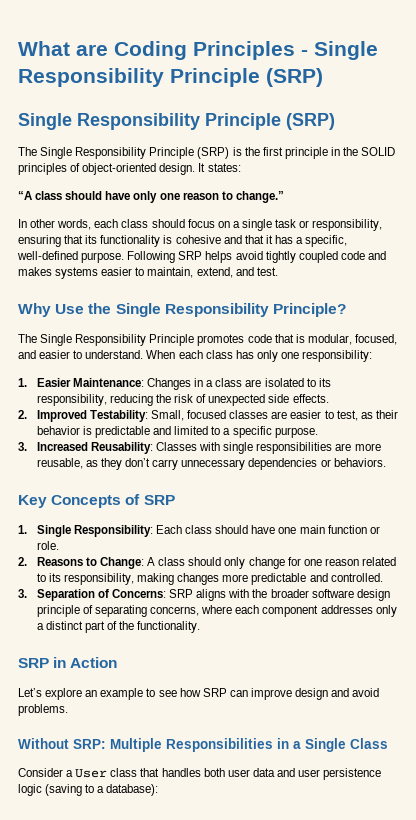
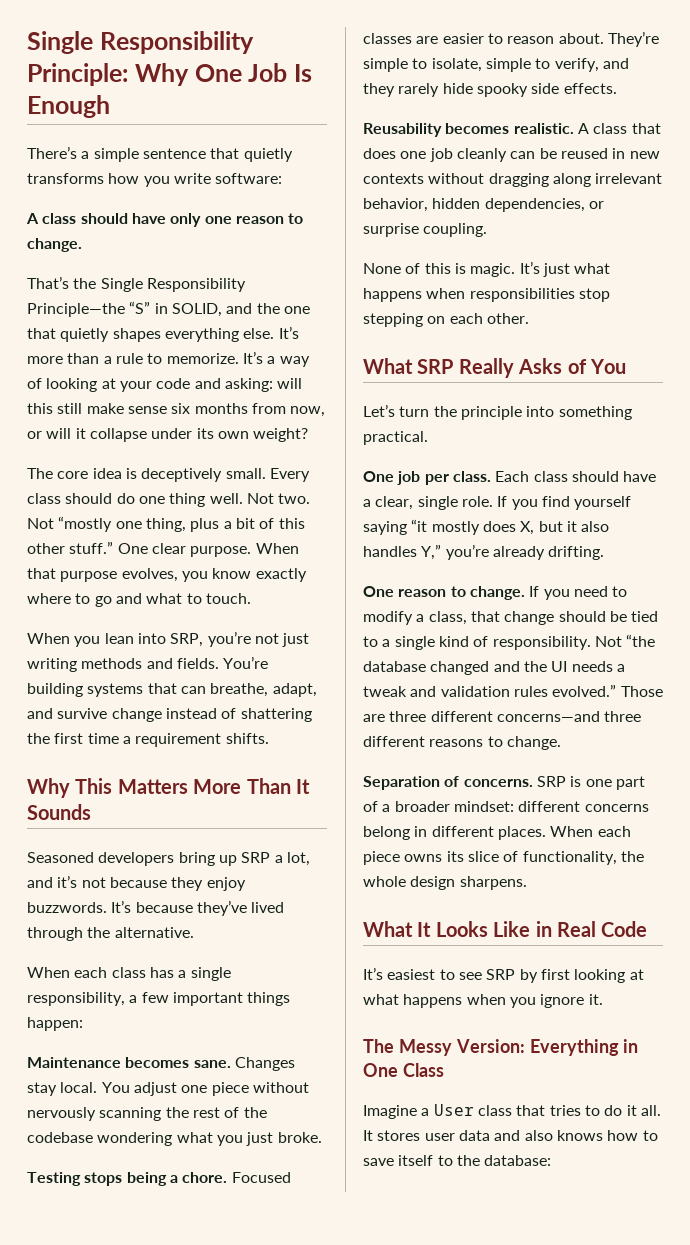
[18,41,378,60] [18,68,323,87] [18,113,335,130] [18,147,396,159] [18,163,241,175] [18,191,32,200] What are Coding Principles - Single Responsibility Principle (SRP) // Single Responsibility Principle (SRP) // The Single Responsibility Principle (SRP) is the first principle in the SOLID principles of object-oriented design. It states: // “A -> [27,31,254,54] [27,63,312,86] [27,95,110,118] [27,146,293,162] [27,173,283,187] [26,213,39,224] Single Responsibility Principle: Why One Job Is Enough // There’s a simple sentence that quietly transforms how you write software: // A
[235,191,284,203] [18,219,383,231] [18,235,348,247] [17,251,386,263] [18,267,278,279] [18,303,346,317] [18,334,397,346] [18,350,373,362] [18,378,331,390] [36,394,329,406] [18,410,398,422] [36,426,318,438] [18,442,381,454] [36,458,386,470] [18,494,175,508] [18,525,380,537] [36,541,59,550] [18,557,396,569] [36,573,383,585] [18,589,390,601] [36,605,397,617] [36,621,201,633] [18,657,118,668] [18,688,380,700] [18,704,68,716] [18,738,346,752] change.” // In other words, each class should focus on a single task or responsibility, ensuring that its functionality is cohesive and that it has a specific, well-defined purpose. Following SRP helps avoid tightly coupled code and makes systems easier to maintain, extend, and test. // Why Use the Single Responsibility Principle? // The Single Responsibility Principle promotes code that is modular, focused, and easier to understand. When each class has only one responsibility: // 1. Easier Maintenance: Changes in a class are isolated to its responsibility, reducing the risk of unexpected side effects. // 2. Improved Testability: Small, focused classes are easier to test, as their behavior is predictable and limited to a specific purpose. // 3. Increased Reusability: Classes with single responsibilities are more reusable, as they don’t carry unnecessary dependencies or behaviors. // Key Concepts of SRP // 1. Single Responsibility: Each class should have one main function or role. // 2. Reasons to Change: A class should only change for one reason related to its responsibility, making changes more predictable and controlled. // 3. Separation of Concerns: SRP aligns with the broader software design principle of separating concerns, where each component addresses only a distinct part of the functionality. // SRP in Action // Let’s explore an example to see how SRP can improve design and avoid problems. // Without SRP: Multiple Responsibilities in a Single -> [27,238,82,252] [27,276,246,292] [27,301,310,317] [27,326,299,342] [27,351,310,367] [27,378,303,392] [27,403,326,417] [27,428,309,442] [27,468,310,482] [27,493,311,507] [27,516,305,532] [27,541,299,557] [27,568,307,582] [27,593,251,607] [27,631,310,647] [27,656,269,672] [27,683,317,697] [27,708,312,722] [27,733,269,747] [27,778,310,798] [27,804,91,820] [27,852,310,866] [27,875,246,891] [27,900,285,916] [27,927,194,941] [27,967,231,981] [27,992,291,1006] [27,1017,83,1031] [27,1057,295,1071] [27,1082,309,1096] [27,1107,267,1121] [27,1132,322,1146] [27,1172,291,1186] [363,31,659,47] [363,58,629,72] [363,83,617,97] [363,123,661,137] [363,148,660,162] [363,173,663,187] [363,198,604,212] [363,223,488,237] [363,261,611,277] [363,288,610,302] [363,313,529,327] [363,358,626,378] [363,404,632,420] [363,431,428,445] [363,471,657,485] [363,496,632,510] [363,519,610,535] [363,544,605,560] [363,586,628,600] [363,611,659,625] [363,634,656,650] [363,661,625,675] [363,684,663,697] [363,711,642,722] [363,736,561,750] [363,776,645,790] [363,801,649,812] [363,826,631,840] [363,851,644,865] [363,876,527,890] [363,921,648,937] [363,967,644,983] [363,994,603,1008] [363,1039,639,1056] [363,1063,398,1077] change. // That’s the Single Responsibility Principle—the “S” in SOLID, and the one that quietly shapes everything else. It’s more than a rule to memorize. It’s a way of looking at your code and asking: will this still make sense six months from now, or will it collapse under its own weight? // The core idea is deceptively small. Every class should do one thing well. Not two. Not “mostly one thing, plus a bit of this other stuff.” One clear purpose. When that purpose evolves, you know exactly where to go and what to touch. // When you lean into SRP, you’re not just writing methods and fields. You’re building systems that can breathe, adapt, and survive change instead of shattering the first time a requirement shifts. // Why This Matters More Than It Sounds // Seasoned developers bring up SRP a lot, and it’s not because they enjoy buzzwords. It’s because they’ve lived through the alternative. // When each class has a single responsibility, a few important things happen: // Maintenance becomes sane. Changes stay local. You adjust one piece without nervously scanning the rest of the codebase wondering what you just broke. // Testing stops being a chore. Focused classes are easier to reason about. They’re simple to isolate, simple to verify, and they rarely hide spooky side effects. // Reusability becomes realistic. A class that does one job cleanly can be reused in new contexts without dragging along irrelevant behavior, hidden dependencies, or surprise coupling. // None of this is magic. It’s just what happens when responsibilities stop stepping on each other. // What SRP Really Asks of You // Let’s turn the principle into something practical. // One job per class. Each class should have a clear, single role. If you find yourself saying “it mostly does X, but it also handles Y,” you’re already drifting. // One reason to change. If you need to modify a class, that change should be tied to a single kind of responsibility. Not “the database changed and the UI needs a tweak and validation rules evolved.” Those are three different concerns—and three different reasons to change. // Separation of concerns. SRP is one part of a broader mindset: different concerns belong in different places. When each piece owns its slice of functionality, the whole design sharpens. // What It Looks Like in Real Code // It’s easiest to see SRP by first looking at what happens when you ignore it. // The Messy Version: Everything in One
[18,768,63,777] Consider -> [363,1105,417,1119] Imagine
[161,768,382,780] [18,784,159,796] handles both user data and user persistence logic (saving to a database): -> [549,1105,661,1116] [363,1130,658,1141] [363,1155,552,1166] tries to do it all. It stores user data and also knows how to save itself to the database:

